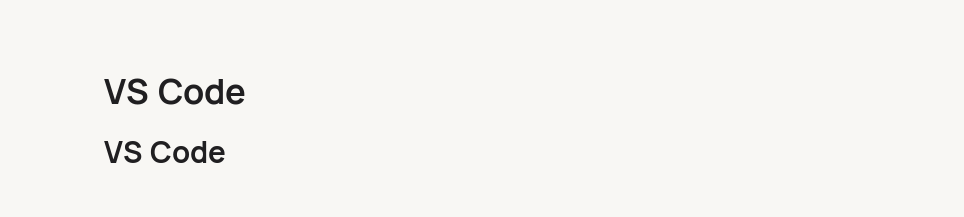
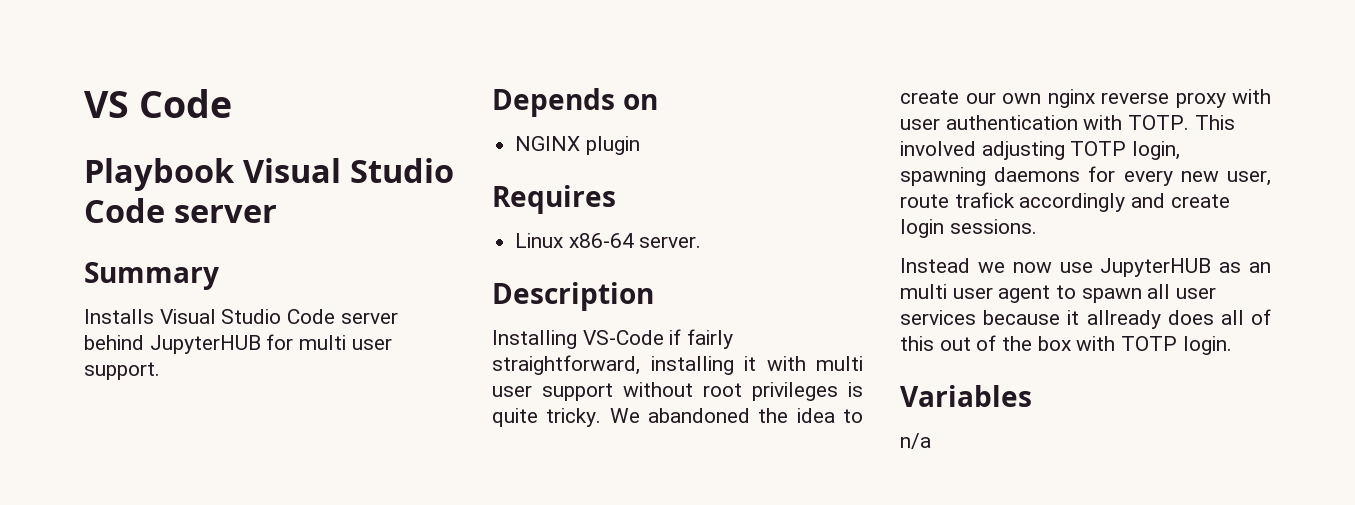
[104,141,226,163] VS Code -> [84,158,454,191] [84,198,277,223] [84,262,219,290] [84,309,398,324] [84,334,392,354] [84,362,160,380] [492,88,658,117] [515,136,640,155] [492,185,616,214] [515,233,702,248] [492,282,654,311] [492,329,734,349] [492,355,863,375] [492,382,863,401] [492,408,863,427] [900,89,1271,108] [900,115,1235,130] [900,141,1181,160] [900,166,1271,186] [900,192,1230,212] [900,219,1037,238] [900,258,1271,277] [900,284,1217,303] [900,309,1271,329] [900,335,1232,355] [900,385,1032,407] [900,433,931,449] Playbook Visual Studio Code server // Summary // Installs Visual Studio Code server behind JupyterHUB for multi user support. // Depends on // NGINX plugin // Requires // Linux x86-64 server. // Description // Installing VS-Code if fairly straightforward, installing it with multi user support without root privileges is quite tricky. We abandoned the idea to create our own nginx reverse proxy with user authentication with TOTP. This involved adjusting TOTP login, spawning daemons for every new user, route trafick accordingly and create login sessions. // Instead we now use JupyterHUB as an multi user agent to spawn all user services because it allready does all of this out of the box with TOTP login. // Variables // n/a

